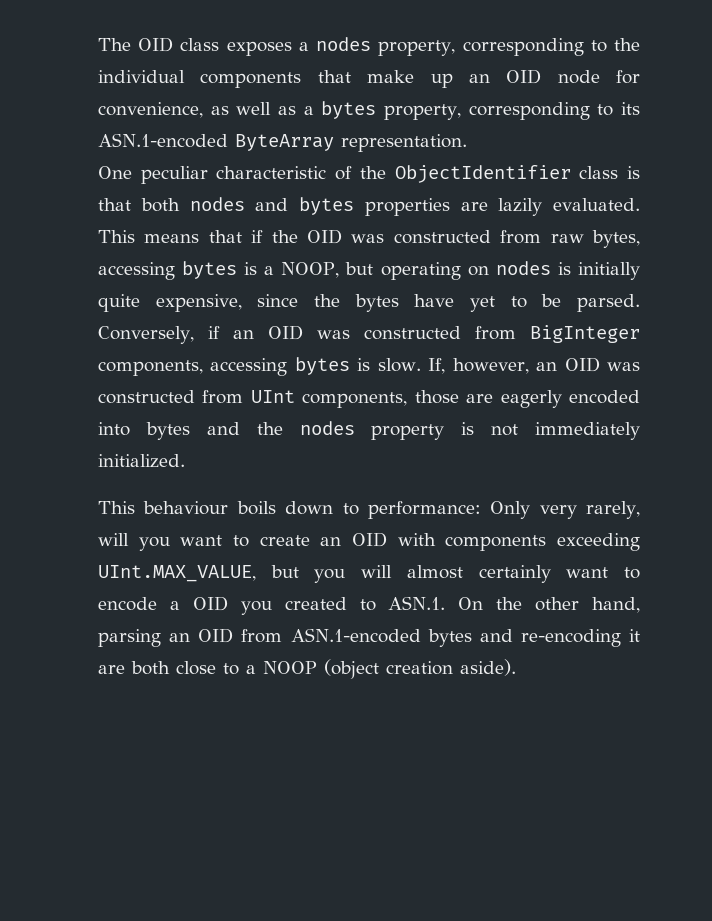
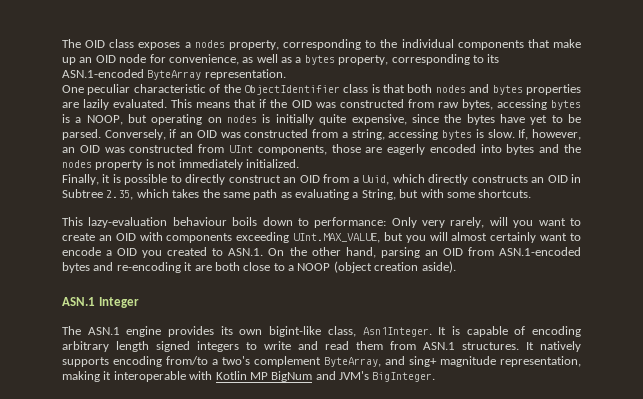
[530,325,640,343] [98,360,203,376] BigInteger components, -> [341,129,385,140] a string,
[98,501,135,514] // This -> [62,174,582,185] [62,189,532,200] [62,217,168,228] // Finally, it is possible to directly construct an OID from a Uuid, which directly constructs an OID in Subtree 2.35, which takes the same path as evaluating a String, but with some shortcuts. // This lazy-evaluation
(516, 667) none -> [62,297,139,308] [62,326,581,337] [62,341,581,352] [62,356,581,367] [62,371,436,382] // ASN.1 Integer // The ASN.1 engine provides its own bigint-like class, Asn1Integer. It is capable of encoding arbitrary length signed integers to write and read them from ASN.1 structures. It natively supports encoding from/to a two's complement ByteArray, and sing+ magnitude representation, making it interoperable with Kotlin MP BigNum and JVM's BigInteger.

